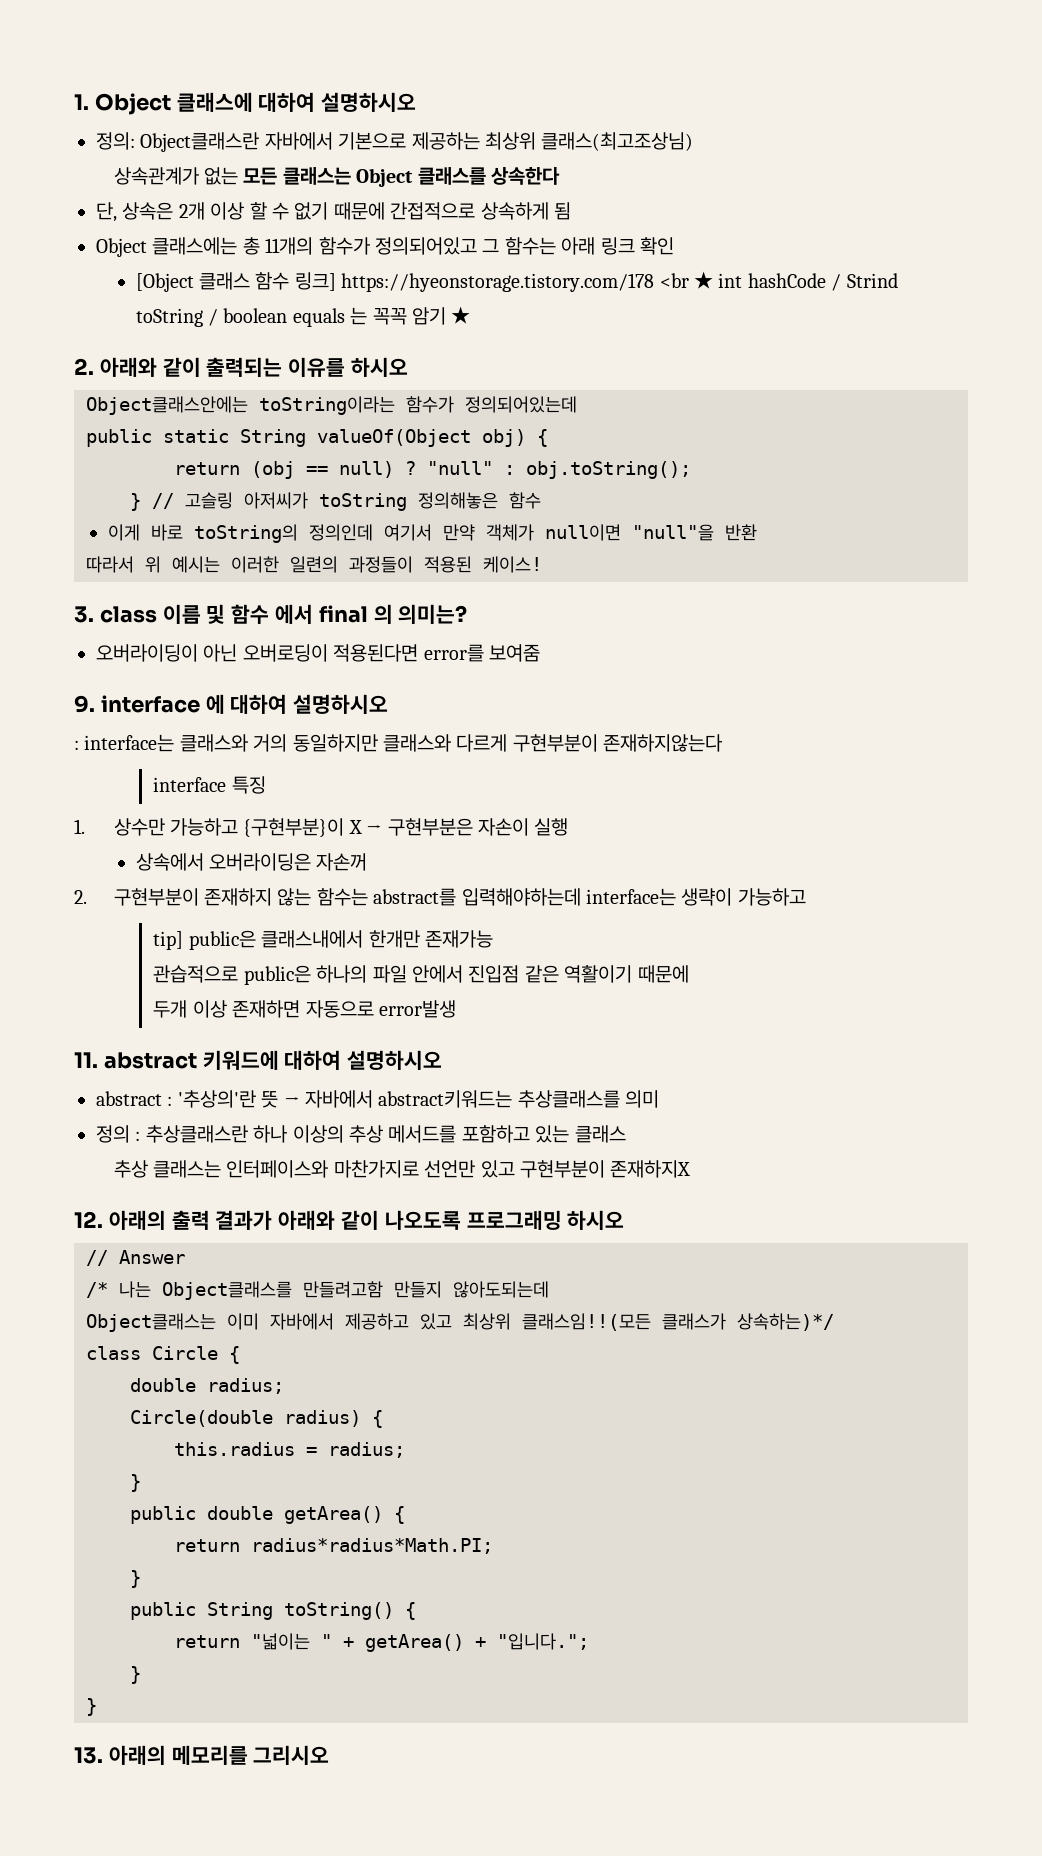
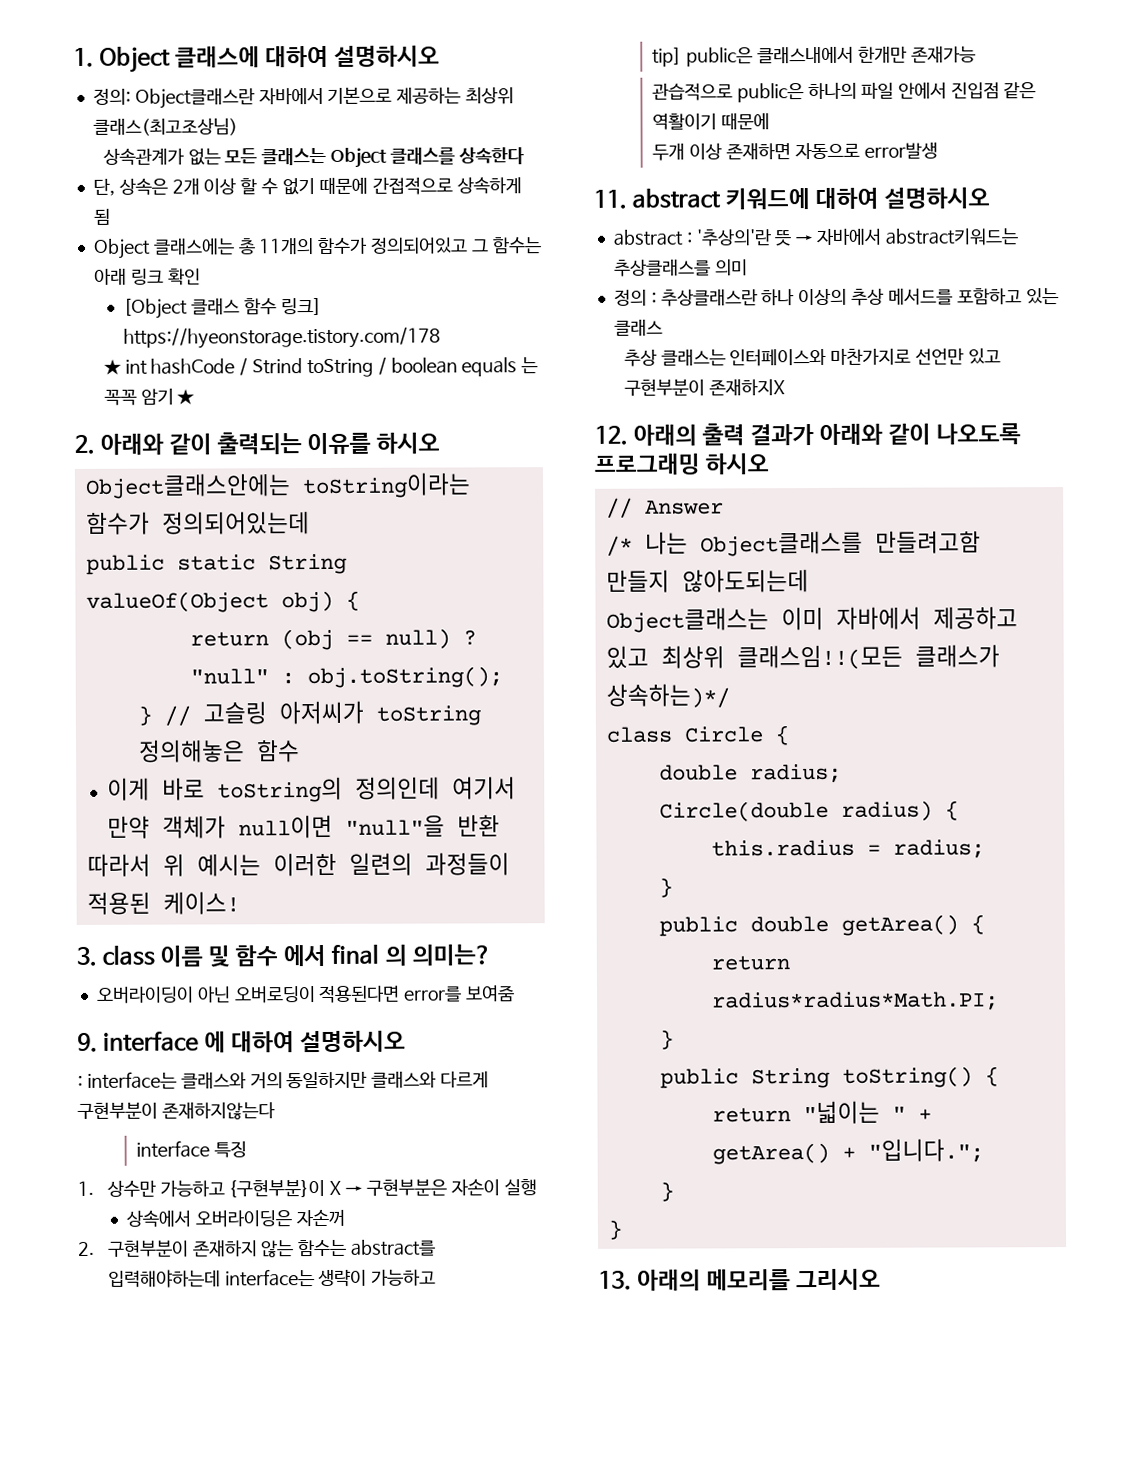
[659,273,689,288] <br -> (442, 337) //

